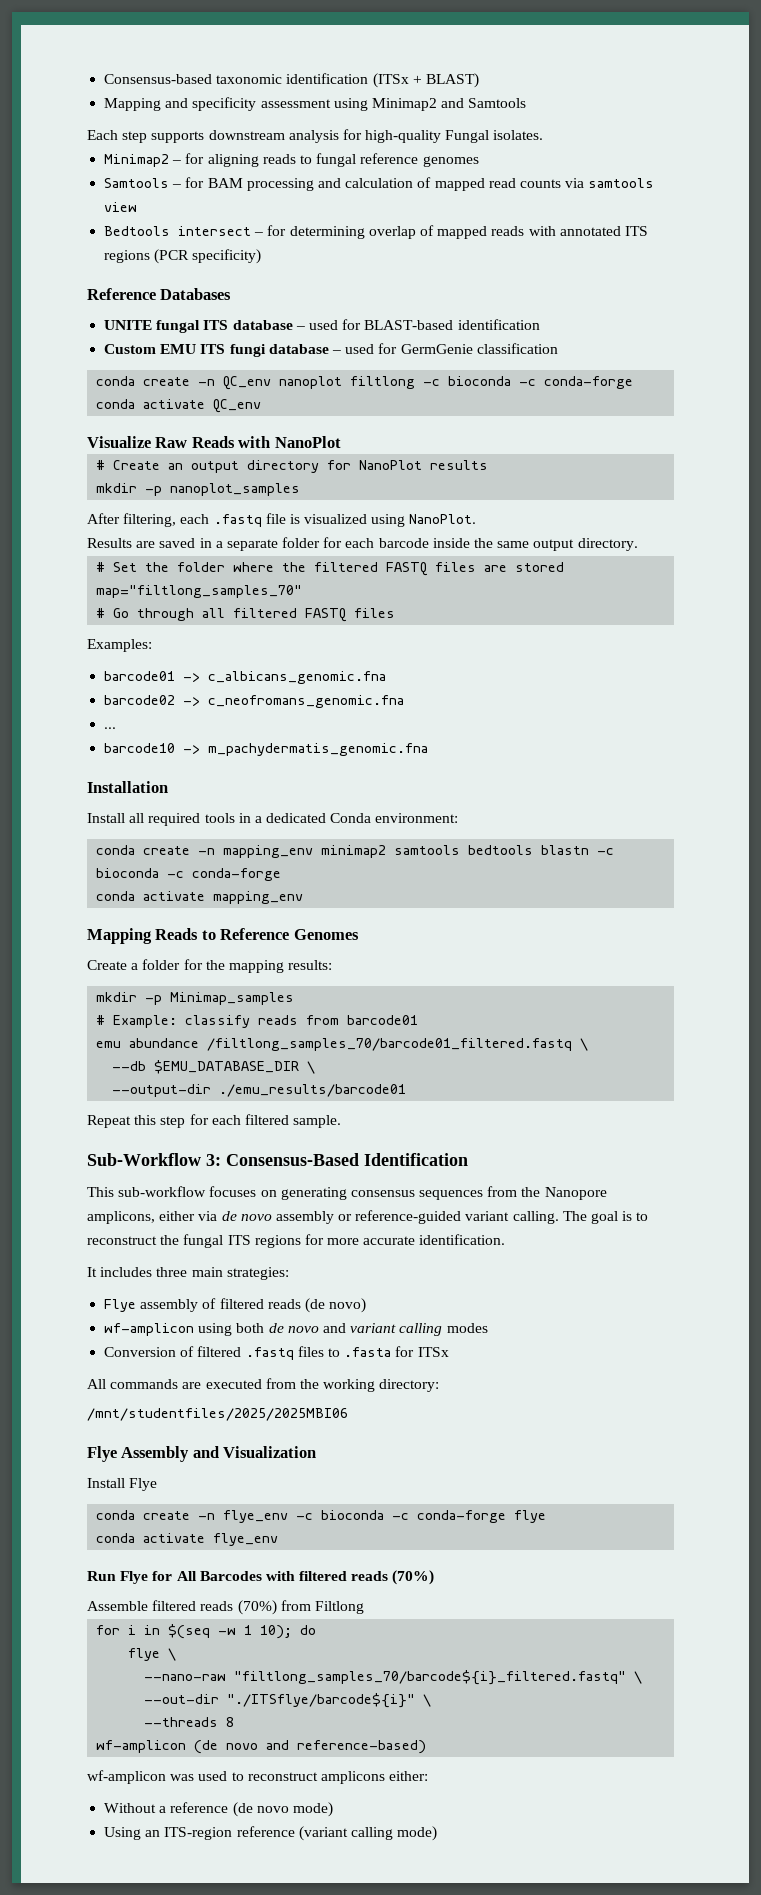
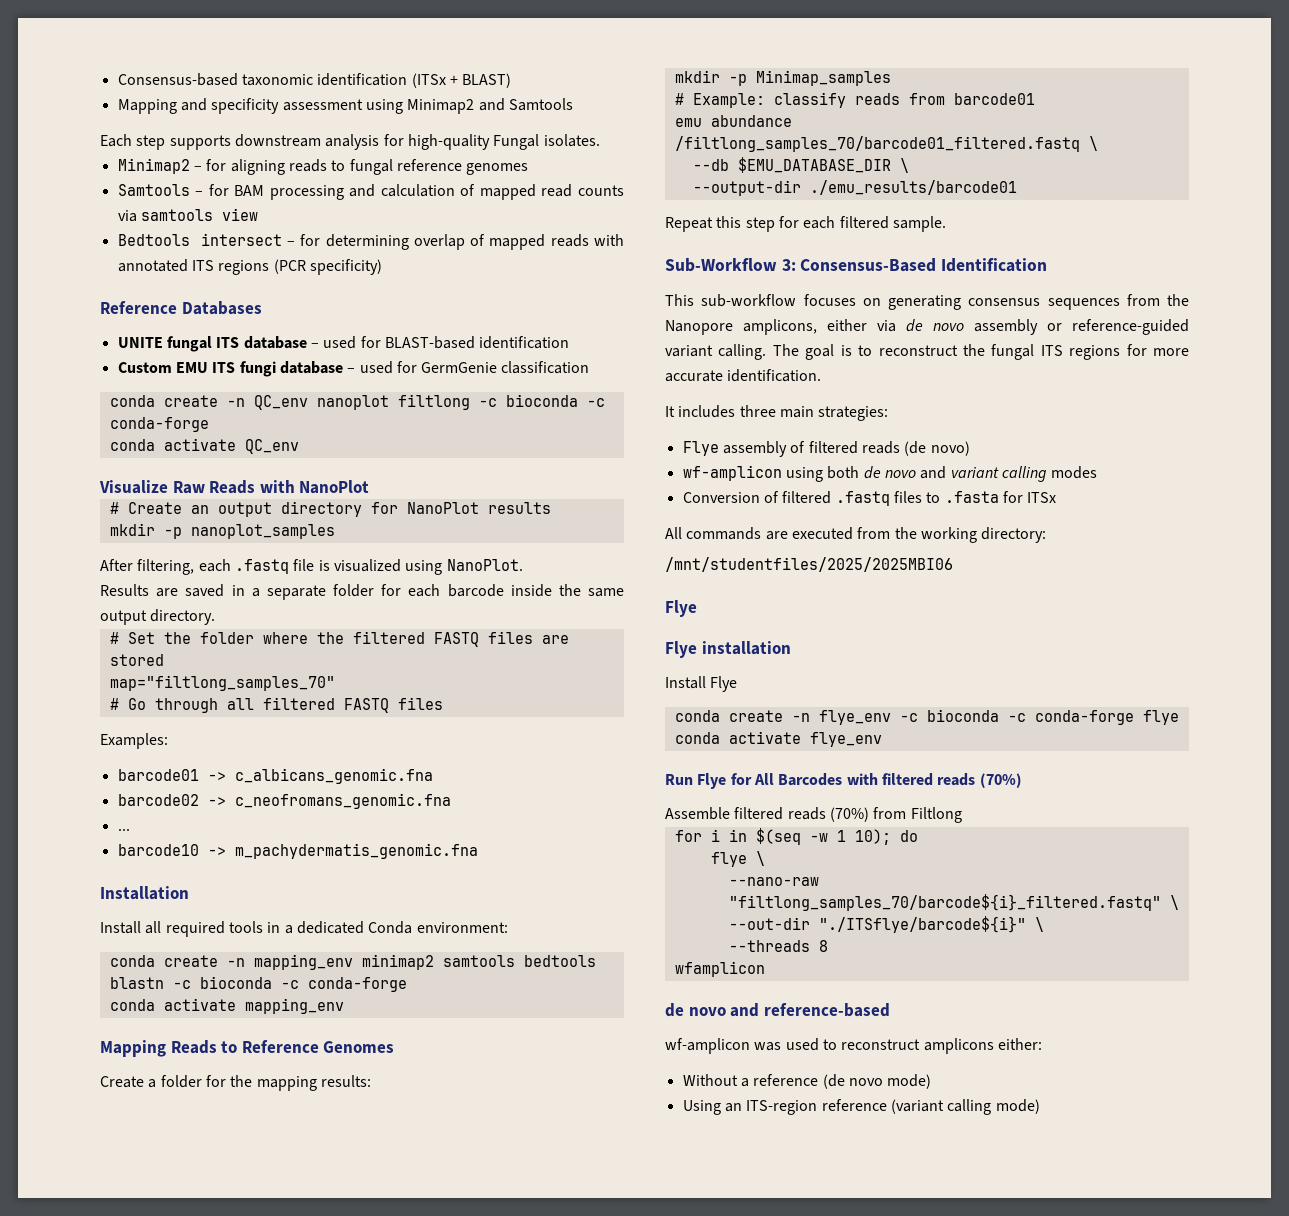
[121,1446,317,1462] Assembly and Visualization -> [665,641,791,658] // Flye installation
[96,1740,427,1754] wf-amplicon (de novo and reference-based) -> [674,961,765,977] [665,1003,890,1017] wfamplicon // de novo and reference-based

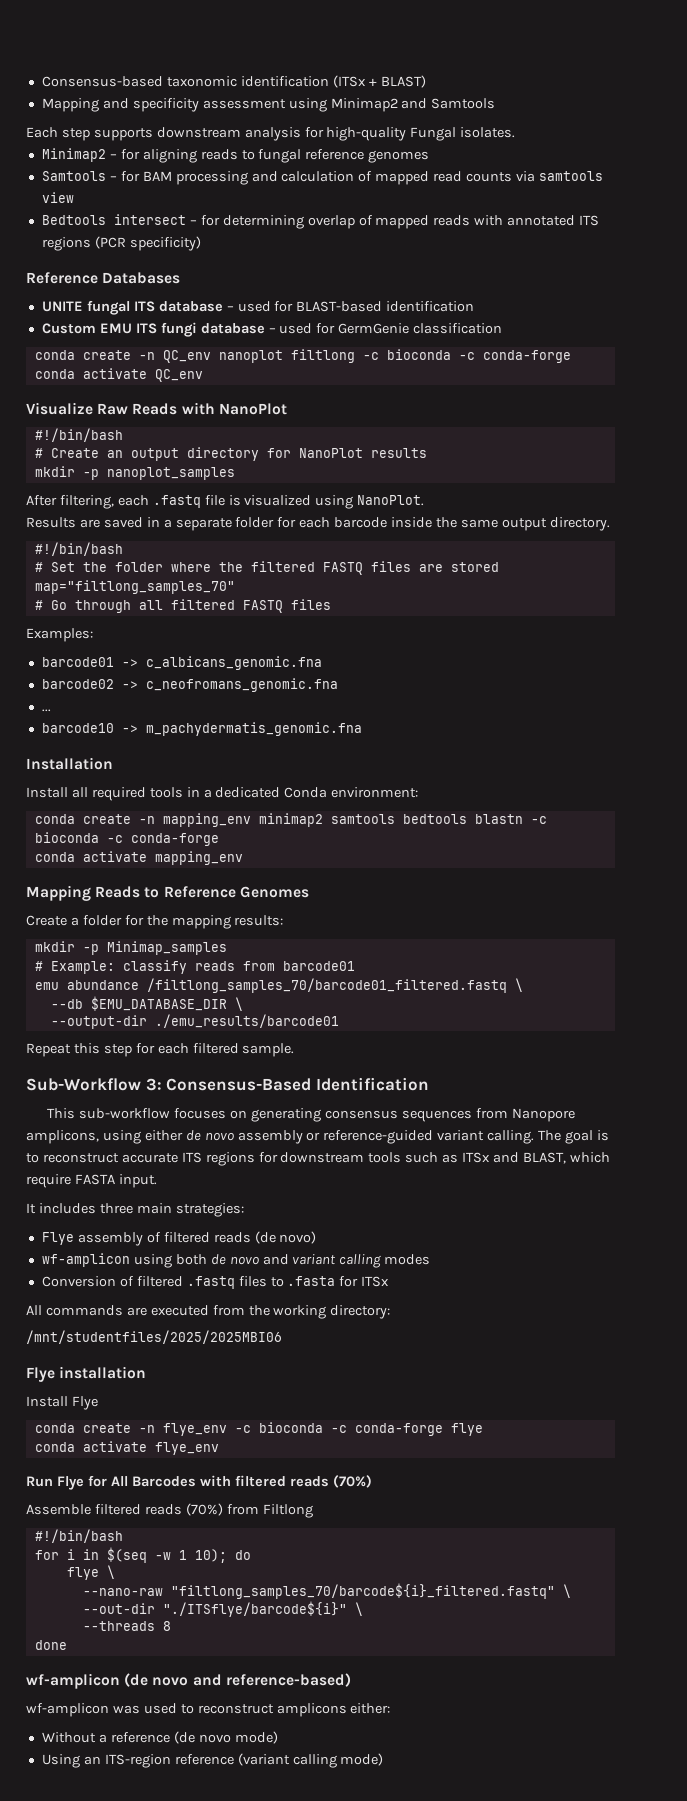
(370, 487) none -> [34,428,123,442] // #!/bin/bash
(216, 617) none -> [34,542,123,556] // #!/bin/bash
[1167,294,1189,306] the -> (508, 1113) none
[827,319,896,332] either via -> [102,1130,183,1144] using either
[962,344,1035,360] the fungal -> [121,1153,178,1163] accurate
[1153,348,1189,356] [665,369,822,382] more accurate identification. -> [280,1152,610,1164] [26,1174,157,1188] downstream tools such as ITSx and BLAST, which require FASTA input.
[665,641,697,658] // Flye -> (55, 1374) none
(962, 815) none -> [34,1529,123,1543] // #!/bin/bash
[674,961,765,977] [665,1003,890,1017] wfamplicon // de novo and reference-based -> [34,1640,67,1650] [26,1673,351,1689] done // wf-amplicon (de novo and reference-based)

